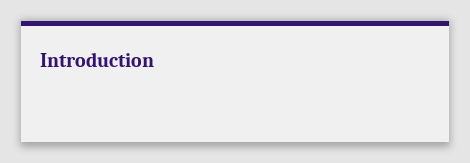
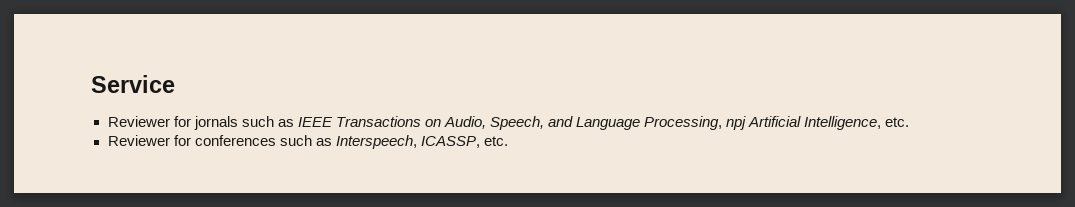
[40,52,154,67] Introduction -> [91,75,175,93] [107,116,910,130] [107,135,508,149] Service // Reviewer for jornals such as IEEE Transactions on Audio, Speech, and Language Processing, npj Artificial Intelligence, etc. // Reviewer for conferences such as Interspeech, ICASSP, etc.

